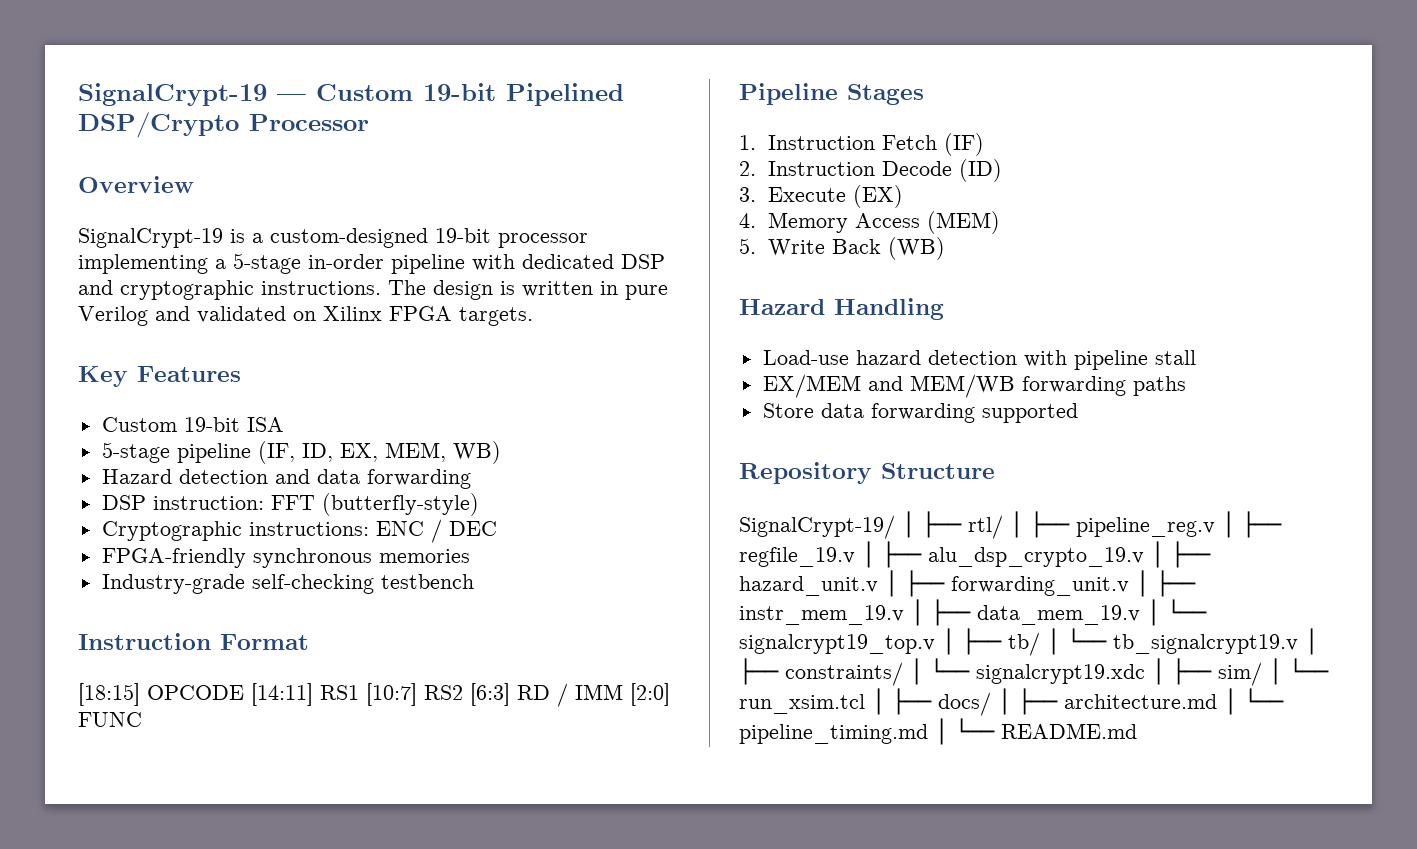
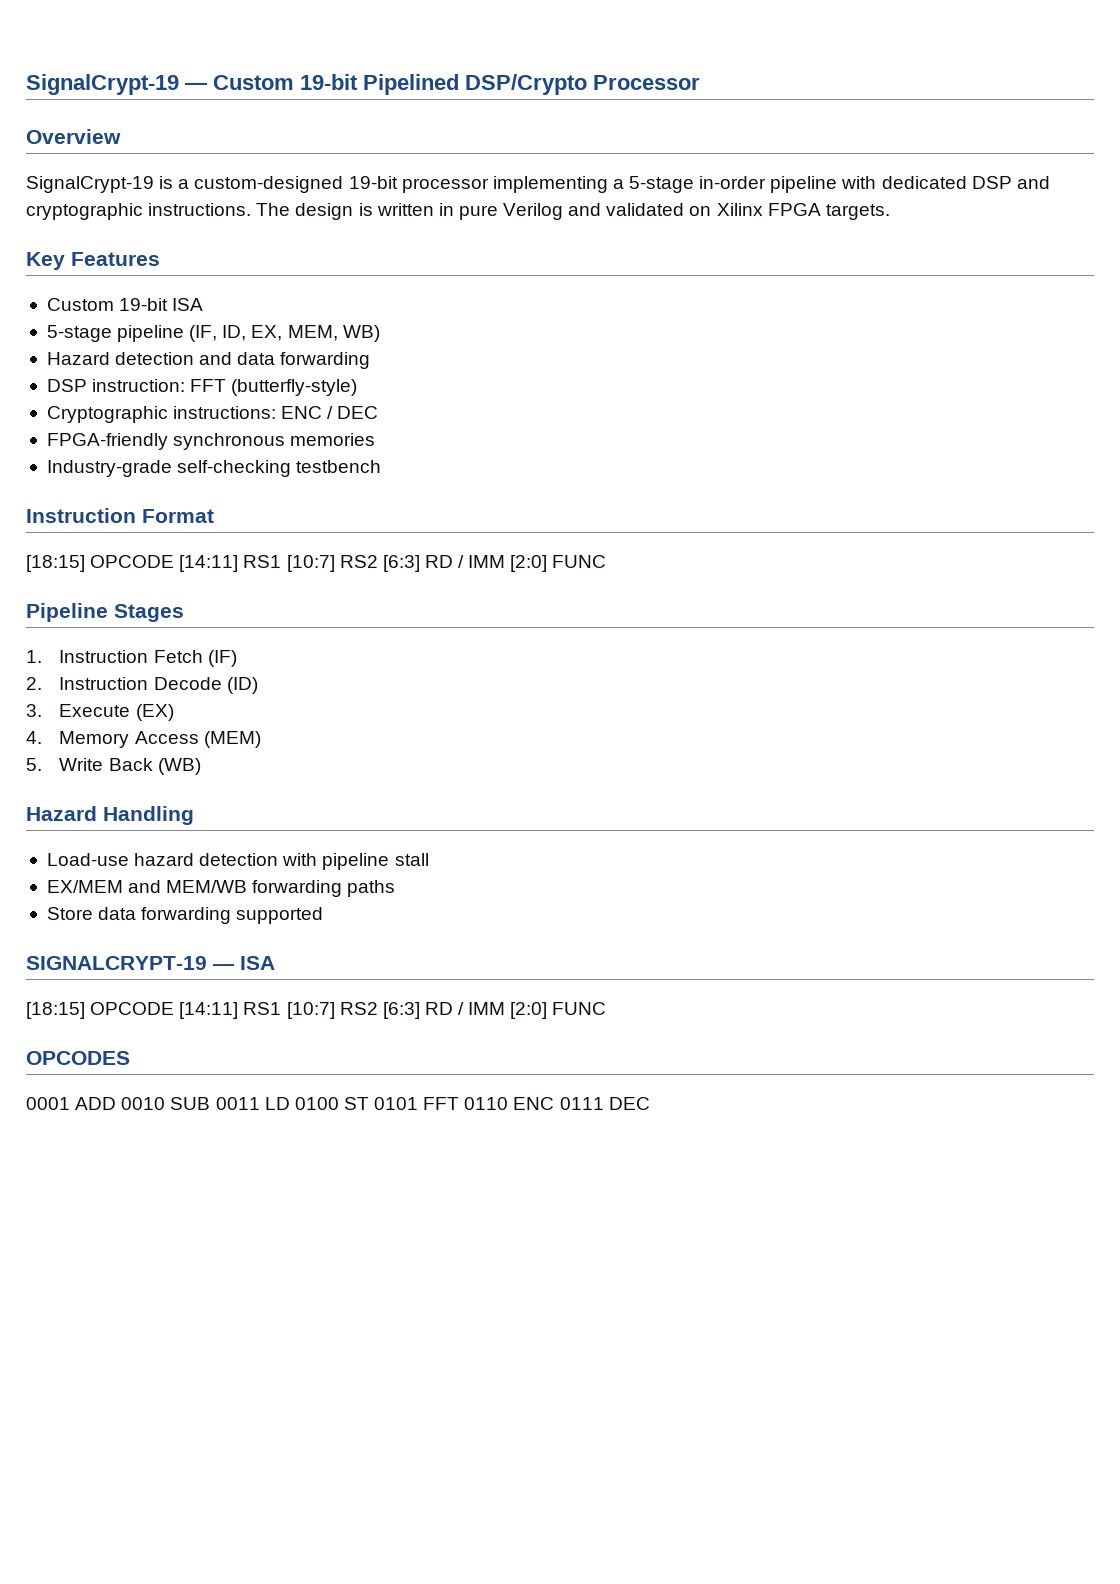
[739,462,995,484] [739,511,1282,539] [739,541,1211,568] [739,570,1196,597] [739,599,1207,626] [739,628,1318,656] [739,658,1329,686] [739,688,1284,716] [739,718,1137,745] Repository Structure // SignalCrypt-19/ │ ├── rtl/ │ ├── pipeline_reg.v │ ├── regfile_19.v │ ├── alu_dsp_crypto_19.v │ ├── hazard_unit.v │ ├── forwarding_unit.v │ ├── instr_mem_19.v │ ├── data_mem_19.v │ └── signalcrypt19_top.v │ ├── tb/ │ └── tb_signalcrypt19.v │ ├── constraints/ │ └── signalcrypt19.xdc │ ├── sim/ │ └── run_xsim.tcl │ ├── docs/ │ ├── architecture.md │ └── pipeline_timing.md │ └── README.md -> [26,956,275,970] [26,1002,607,1019] [26,1051,130,1065] [26,1097,650,1110] SIGNALCRYPT-19 — ISA // [18:15] OPCODE [14:11] RS1 [10:7] RS2 [6:3] RD / IMM [2:0] FUNC // OPCODES // 0001 ADD 0010 SUB 0011 LD 0100 ST 0101 FFT 0110 ENC 0111 DEC

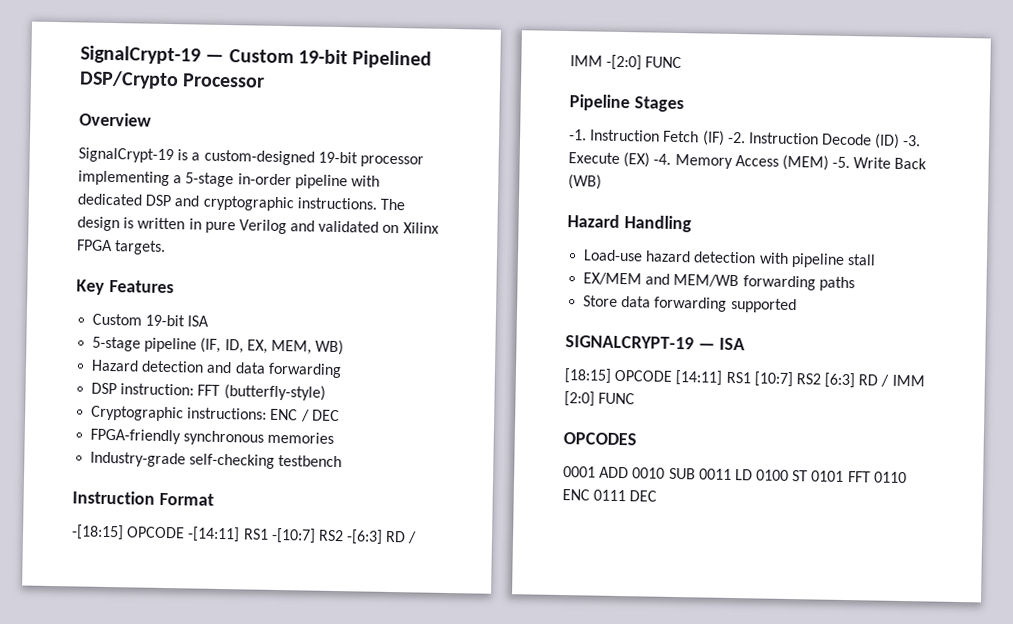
[26,555,548,572] [18:15] OPCODE [14:11] RS1 [10:7] RS2 [6:3] RD / IMM [2:0] -> [71,524,418,545] [570,54,643,71] -[18:15] OPCODE -[14:11] RS1 -[10:7] RS2 -[6:3] RD / IMM -[2:0]
[26,650,42,663] 1. -> [569,129,587,141] -1.
[26,677,42,690] // 2. -> [727,131,746,144] -2.
[26,704,42,717] // 3. -> [902,134,922,147] -3.
[26,731,42,744] // 4. -> [653,153,672,165] -4.
[26,758,42,771] // 5. -> [832,156,851,169] -5.

